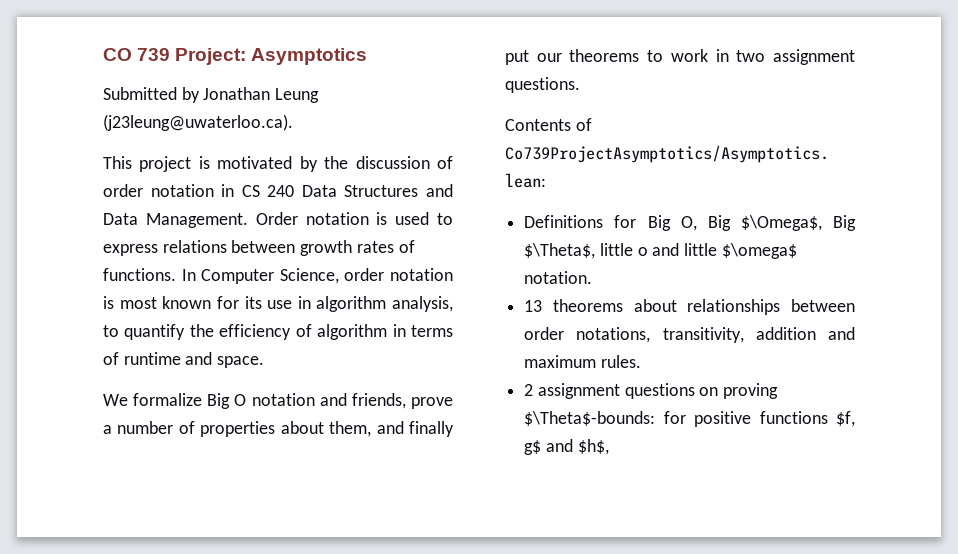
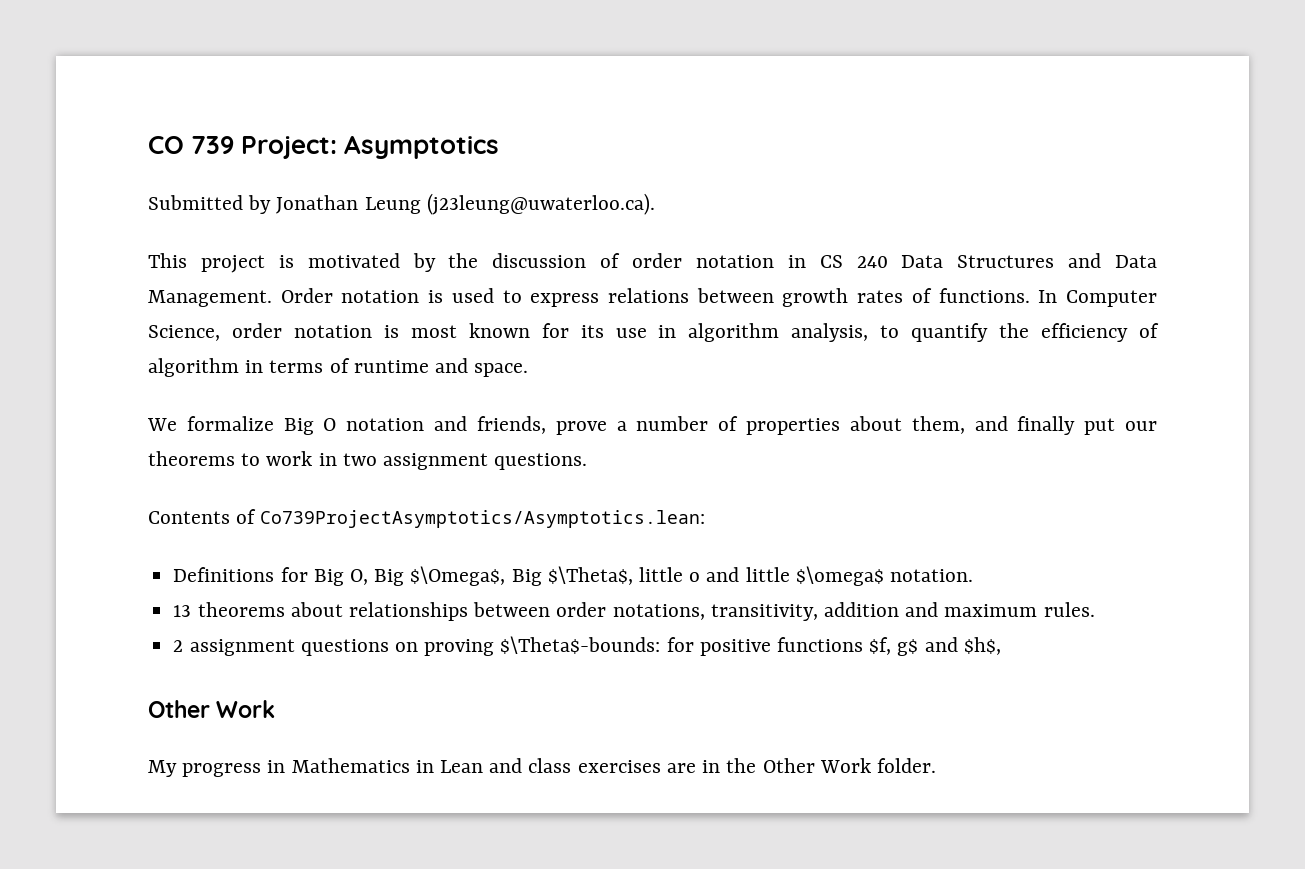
(609, 447) none -> [148,700,276,718] [148,758,936,777] // Other Work // My progress in Mathematics in Lean and class exercises are in the Other Work folder.

